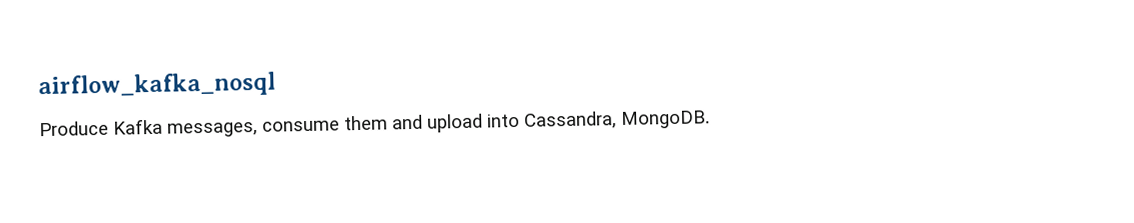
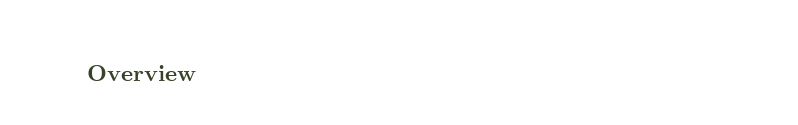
[38,71,276,100] [39,110,710,138] airflow_kafka_nosql // Produce Kafka messages, consume them and upload into Cassandra, MongoDB. -> [87,65,196,81] Overview

